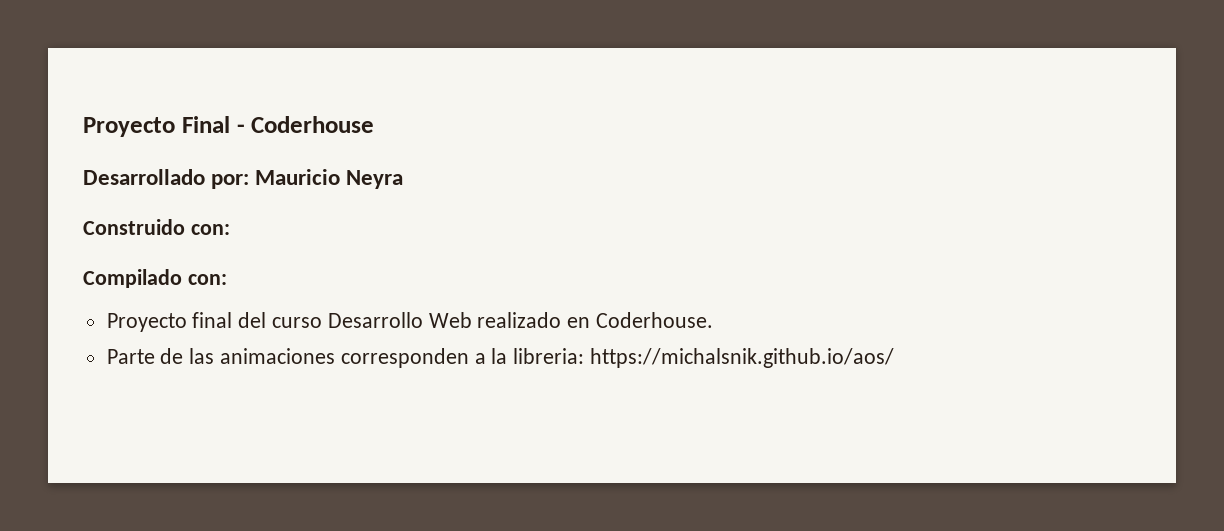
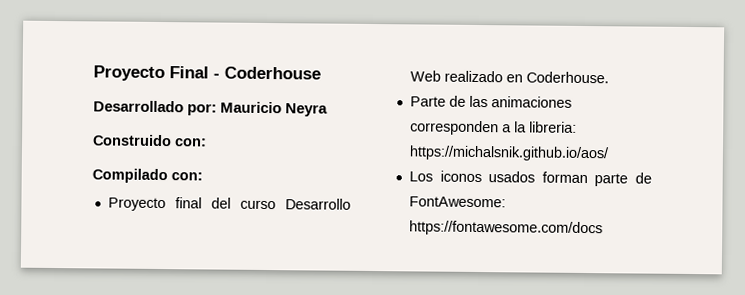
(895, 358) none -> [408,170,652,187] [408,196,506,208] [408,220,603,237] // Los iconos usados forman parte de FontAwesome: https://fontawesome.com/docs

